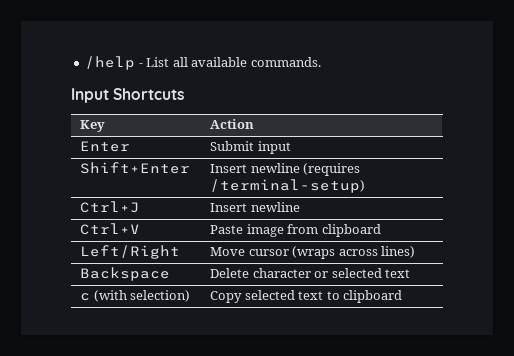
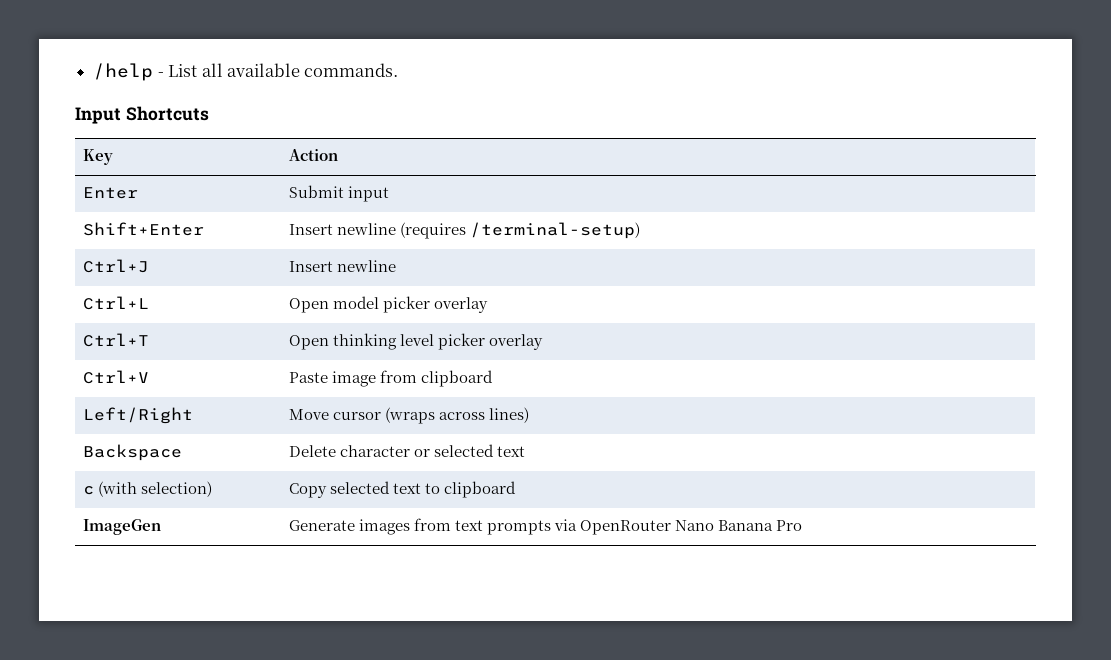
(300, 207) none -> [82,296,149,310] [288,296,489,313] [82,333,149,347] [288,333,544,350] // Ctrl+L | Open model picker overlay // Ctrl+T | Open thinking level picker overlay
(403, 296) none -> [82,519,161,535] [288,518,803,535] // ImageGen | Generate images from text prompts via OpenRouter Nano Banana Pro

